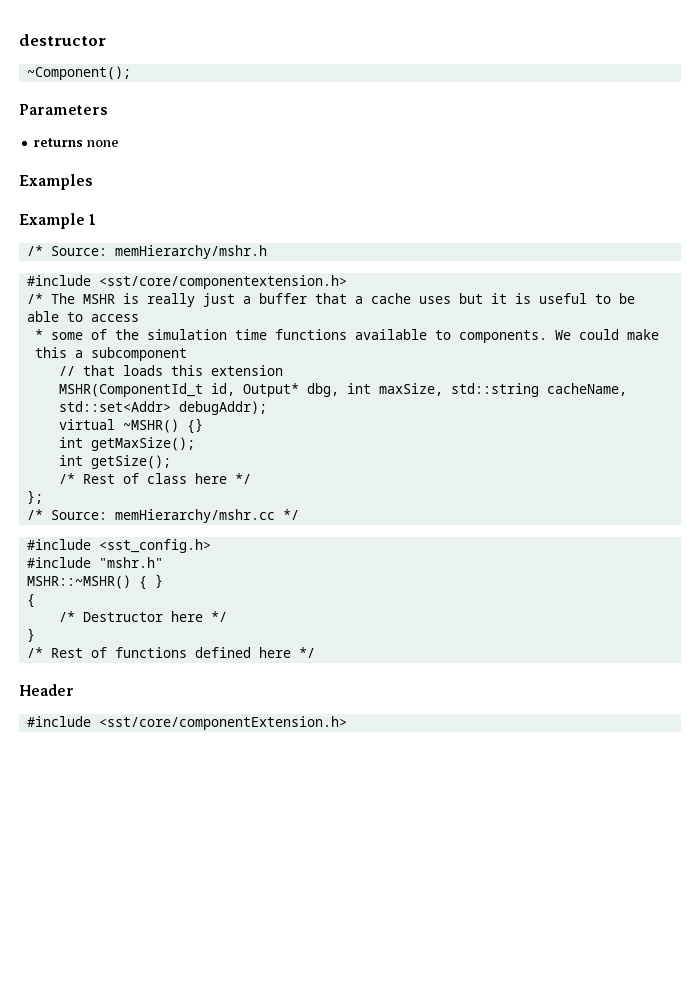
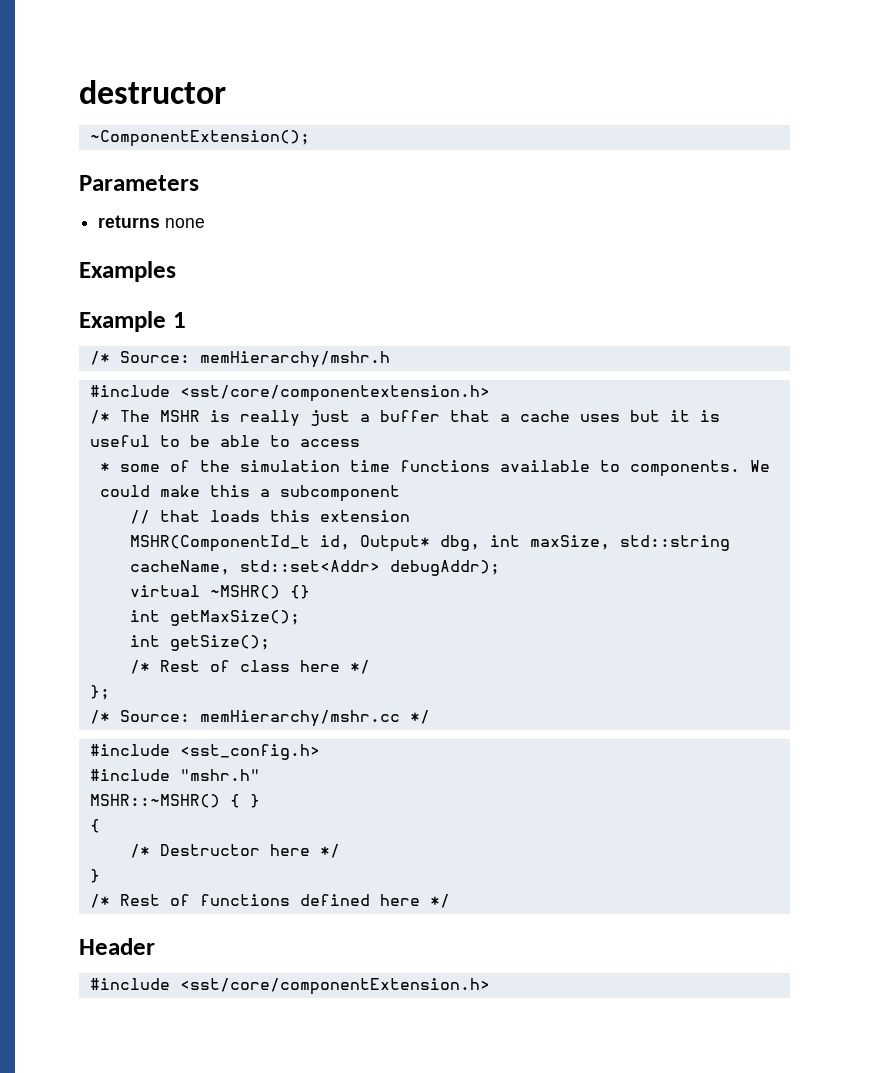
[27,66,132,80] ~Component(); -> [89,130,310,147] ~ComponentExtension();

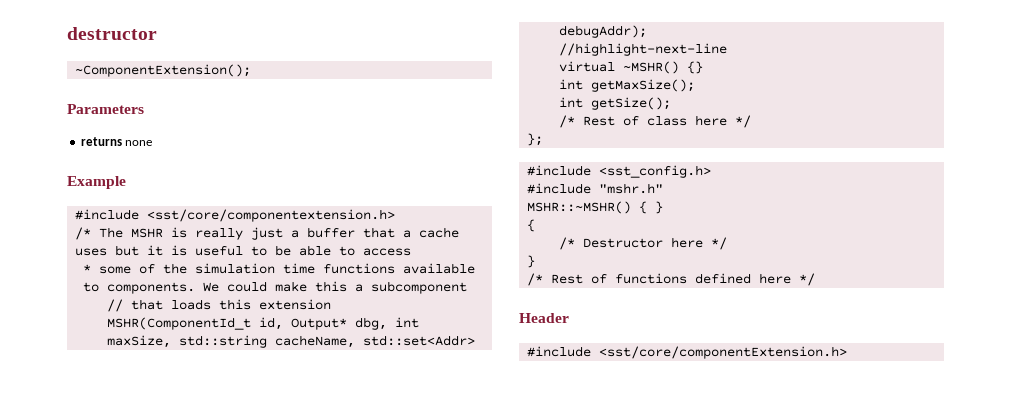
[79,261,176,282] // Examples -> (153, 143) none
[172,312,186,328] [89,351,390,368] 1 // /* Source: memHierarchy/mshr.h -> (126, 182) none
(500, 568) none -> [558,43,727,56] // //highlight-next-line
[89,710,430,727] // /* Source: memHierarchy/mshr.cc */ -> (543, 139) none

